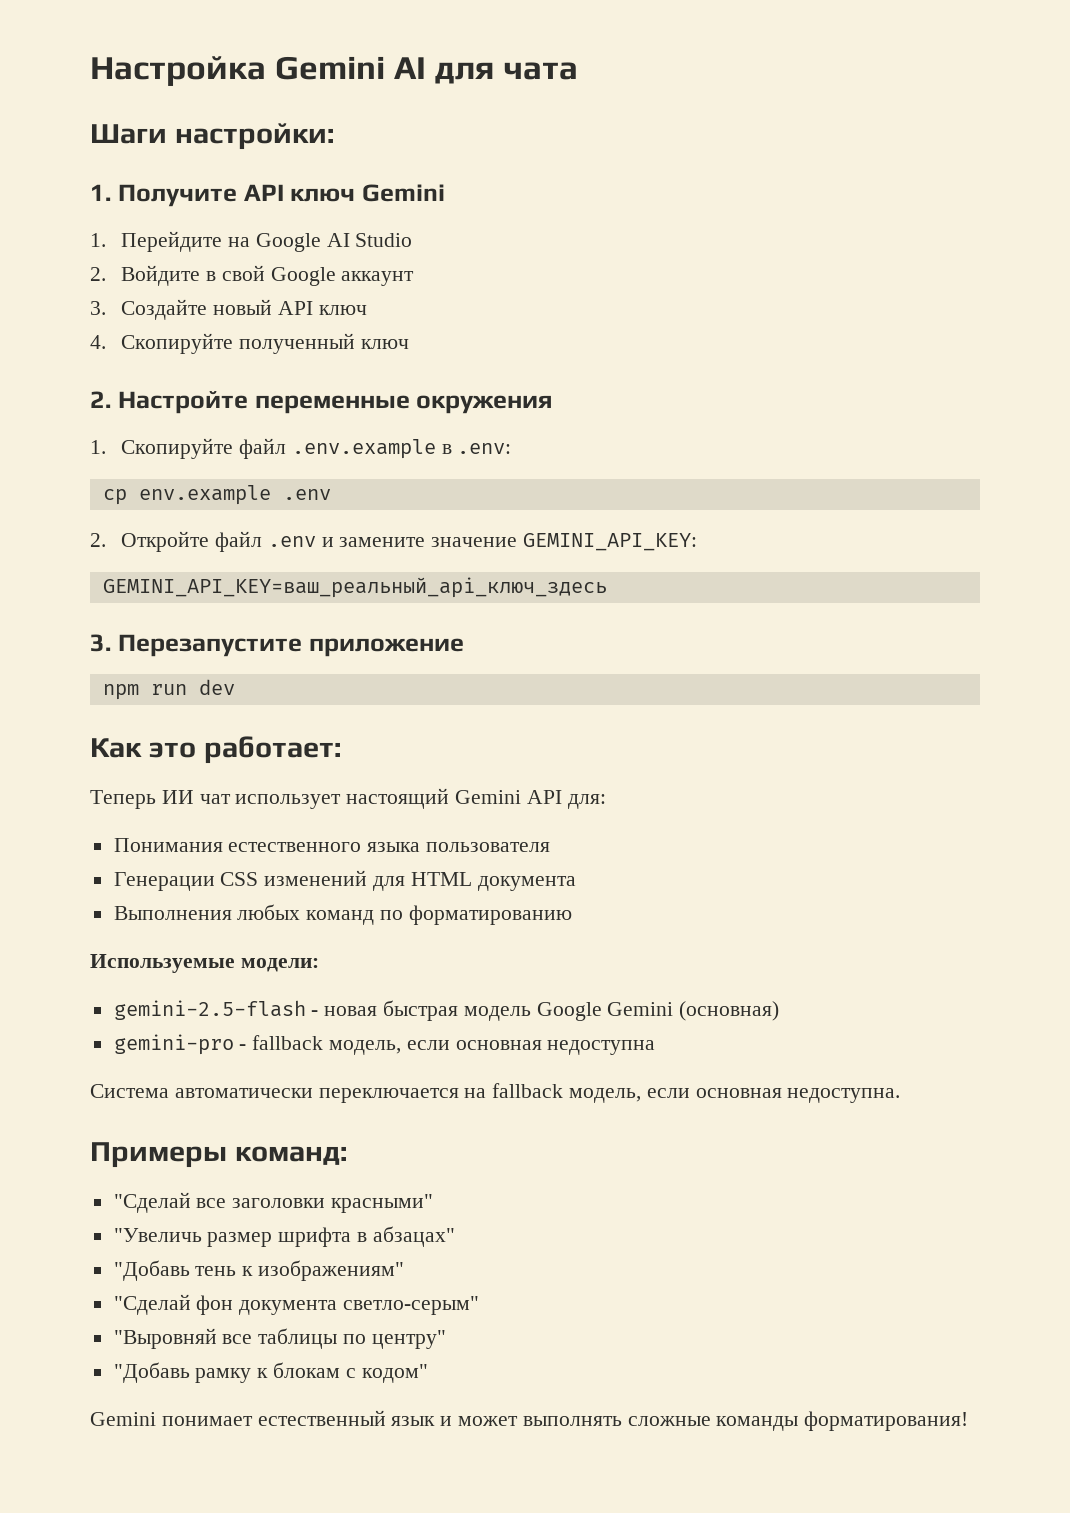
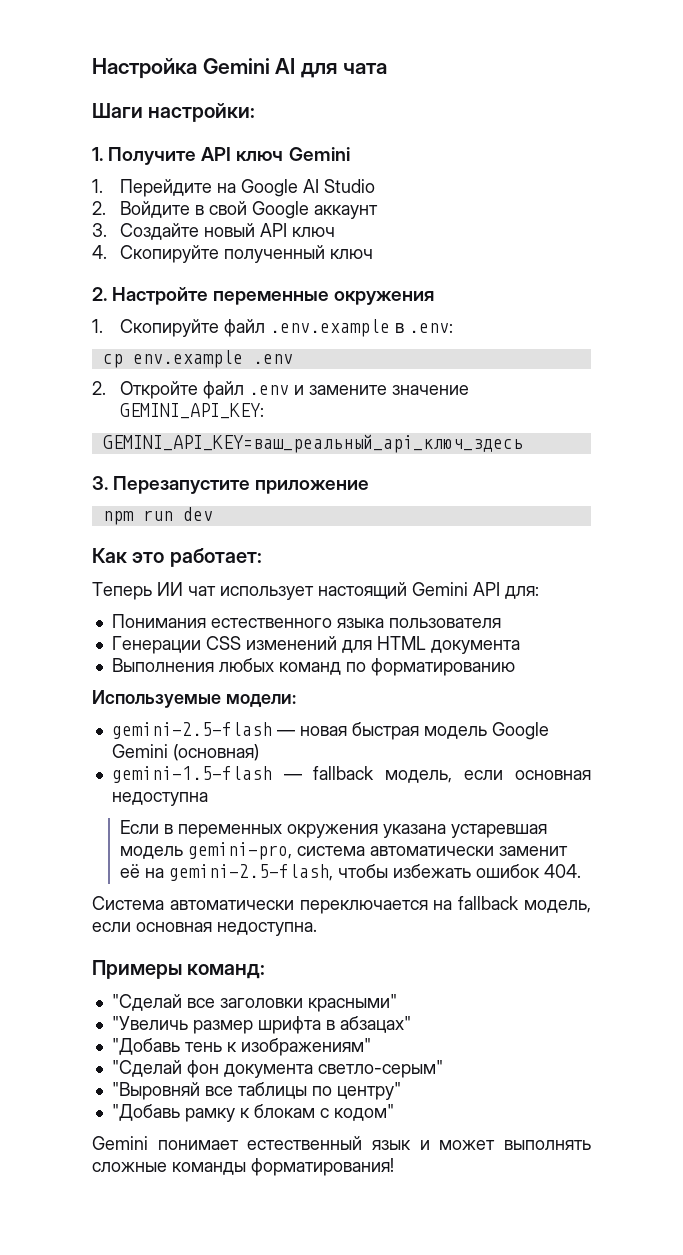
[311,1010,319,1016] - -> [276,730,295,736] —
[113,1034,247,1055] gemini-pro - -> [111,766,302,783] gemini-1.5-flash —
(656, 1047) none -> [120,820,548,838] [120,842,569,860] [120,864,582,881] // Если в переменных окружения указана устаревшая модель gemini-pro, система автоматически заменит её на gemini-2.5-flash, чтобы избежать ошибок 404.

